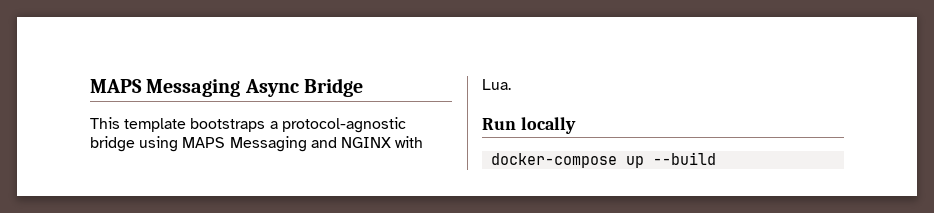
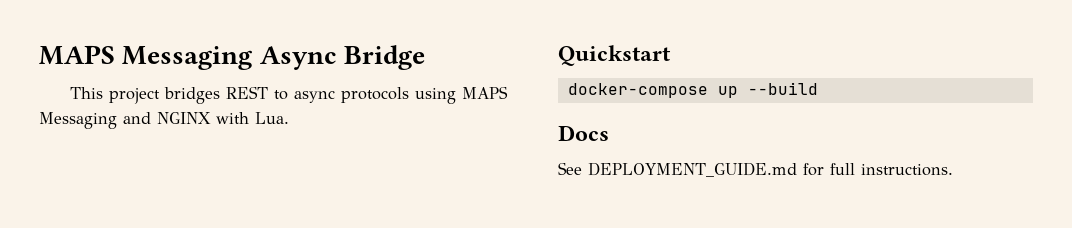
[124,117,406,133] [90,136,135,152] template bootstraps a protocol-agnostic bridge -> [108,86,409,104] project bridges REST to async protocols
[482,117,576,134] Run locally -> [558,45,671,66] Quickstart
(717, 158) none -> [558,125,609,141] [558,162,953,177] // Docs // See DEPLOYMENT_GUIDE.md for full instructions.

